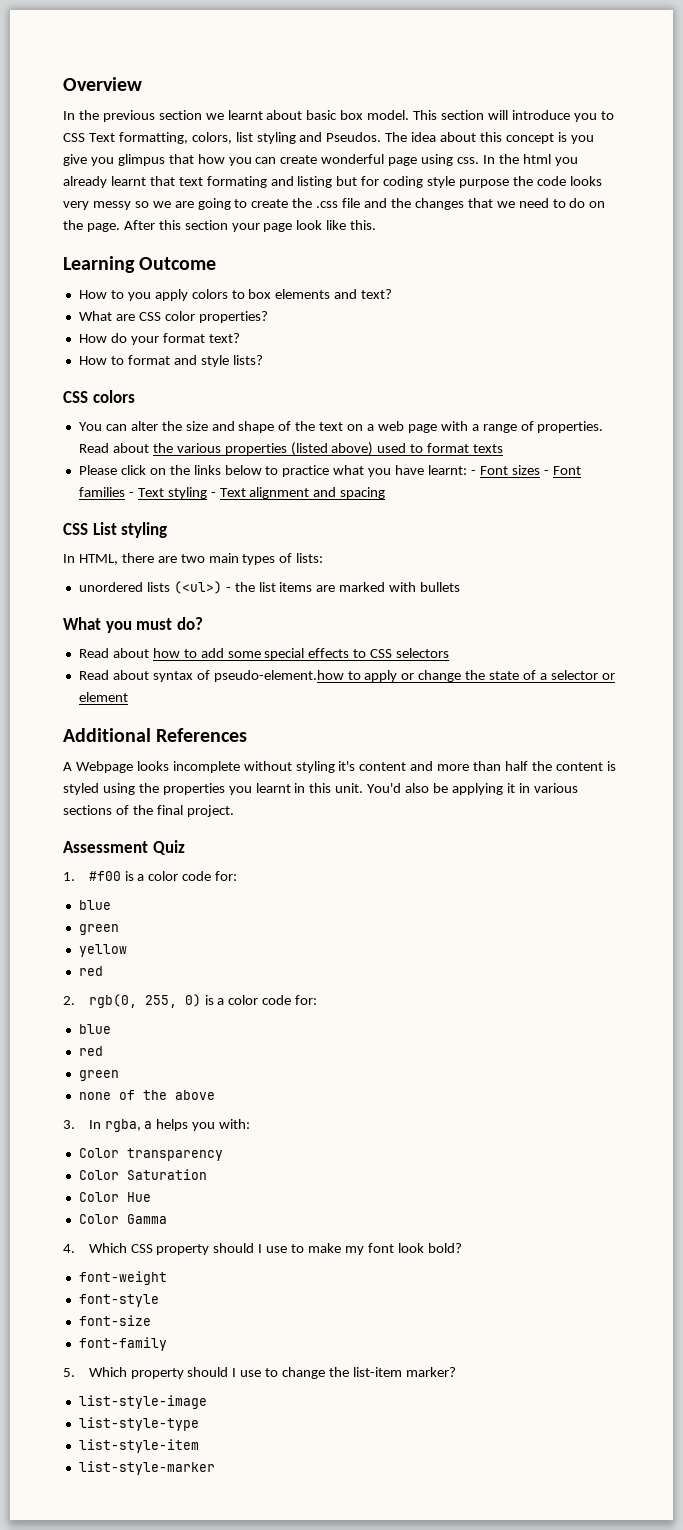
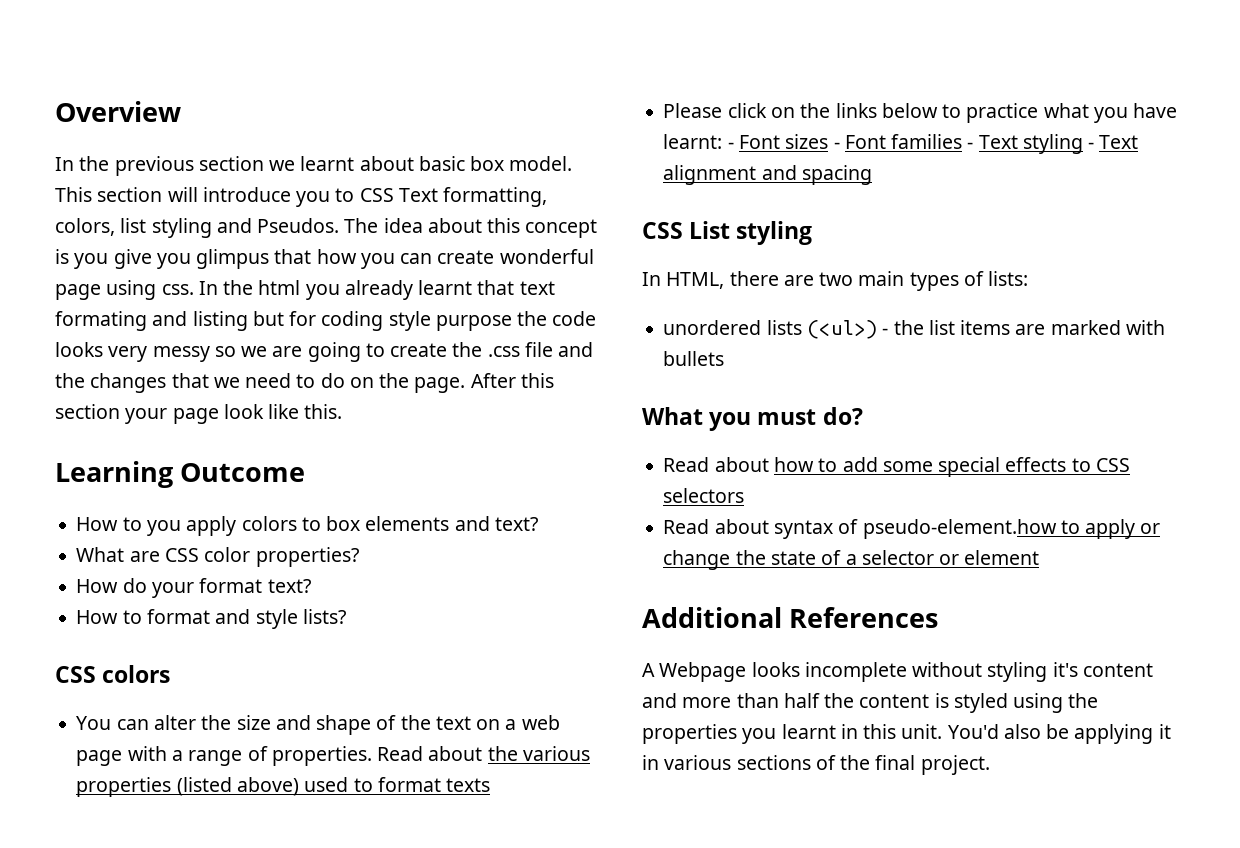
[63,840,185,855] [63,871,238,881] [78,900,111,910] [78,924,119,935] [78,944,127,957] [78,966,103,976] [63,994,318,1008] [78,1024,111,1034] [78,1046,103,1056] [78,1070,119,1081] [78,1090,215,1100] [63,1119,251,1132] [78,1148,223,1161] [78,1169,207,1180] [78,1192,151,1202] [78,1214,167,1224] [63,1243,462,1255] [78,1271,167,1285] [78,1294,159,1307] [78,1315,151,1326] [78,1337,167,1351] [63,1367,456,1379] [78,1395,207,1409] [78,1417,199,1431] [78,1439,199,1453] [78,1461,215,1475] // Assessment Quiz // 1. #f00 is a color code for: // blue // green // yellow // red // 2. rgb(0, 255, 0) is a color code for: // blue // red // green // none of the above // 3. In rgba, a helps you with: // Color transparency // Color Saturation // Color Hue // Color Gamma // 4. Which CSS property should I use to make my font look bold? // font-weight // font-style // font-size // font-family // 5. Which property should I use to change the list-item marker? // list-style-image // list-style-type // list-style-item // list-style-marker -> (990, 765) none

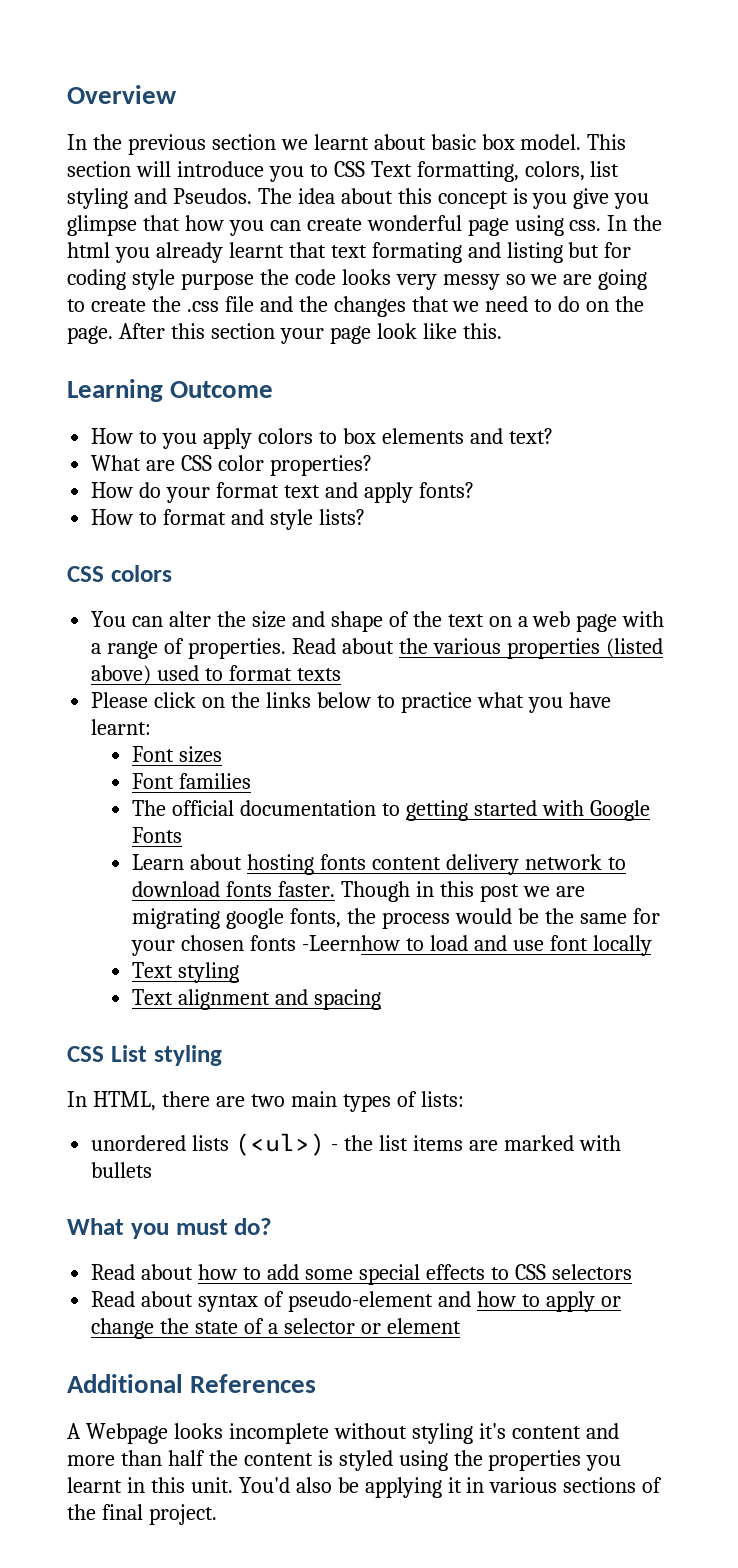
[196,249,270,269] glimpus -> [67,215,137,236] glimpse
[267,579,311,593] text? -> [283,482,474,503] text and apply fonts?
[727,142,734,149] - -> (152, 727) //
[833,142,840,149] - -> (222, 754) //
[967,142,974,149] - -> [132,800,650,821] [132,827,183,843] [132,854,626,875] [132,881,585,902] [132,908,660,929] [131,935,652,956] // The official documentation to getting started with Google Fonts // Learn about hosting fonts content delivery network to download fonts faster. Though in this post we are migrating google fonts, the process would be the same for your chosen fonts -Leernhow to load and use font locally //
[1088,142,1095,149] - -> (239, 972) //
[862,519,1057,539] pseudo-element.how -> [287,1291,516,1312] pseudo-element and how

